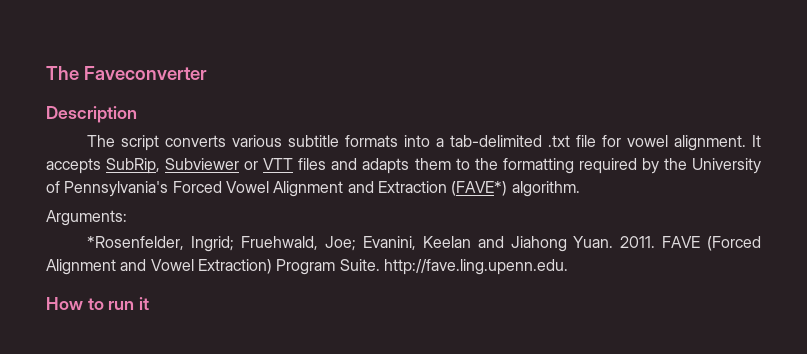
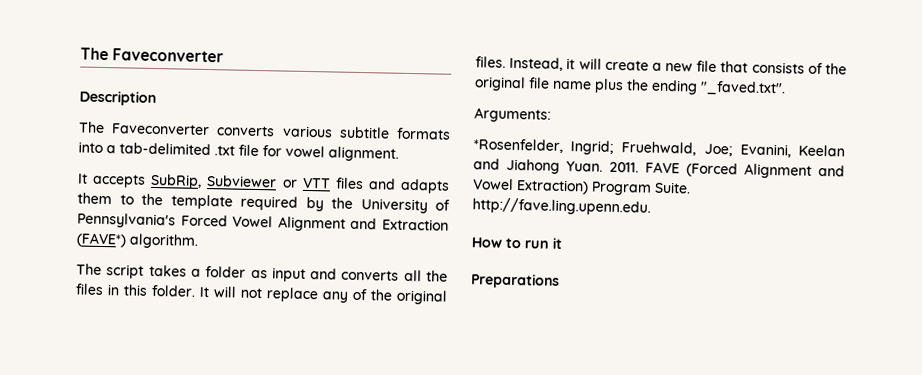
[121,135,160,151] script -> [111,123,211,136] Faveconverter
(747, 143) none -> (399, 154) //
[502,158,574,174] formatting -> [170,194,233,210] template
(580, 189) none -> [76,263,449,282] [75,283,447,305] [475,56,847,75] [474,76,786,97] // The script takes a folder as input and converts all the files in this folder. It will not replace any of the original files. Instead, it will create a new file that consists of the original file name plus the ending "_faved.txt".
(150, 303) none -> [471,273,560,289] // Preparations

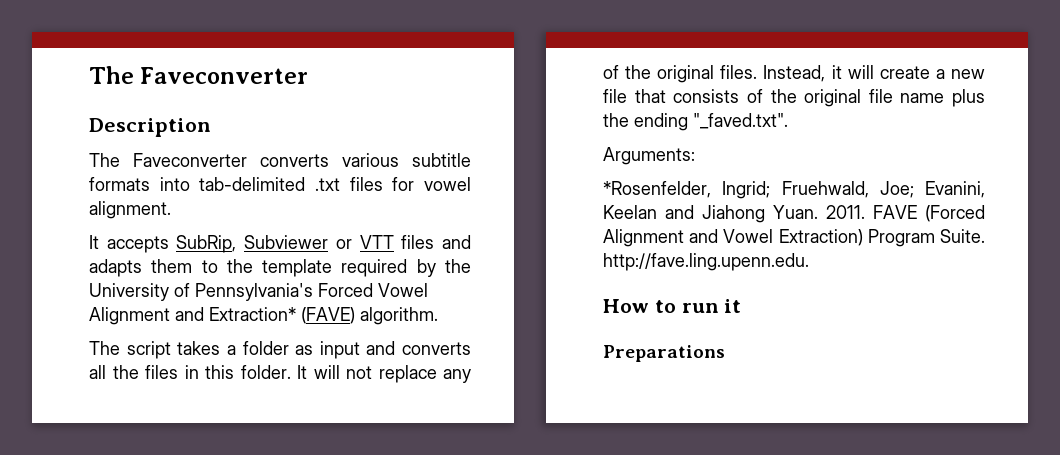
[106,145,116,154] a -> (190, 184) none
[238,144,259,157] file -> [349,177,383,191] files
[382,218,449,231] [76,232,127,248] Extraction (FAVE*) -> [209,307,355,324] Extraction* (FAVE)

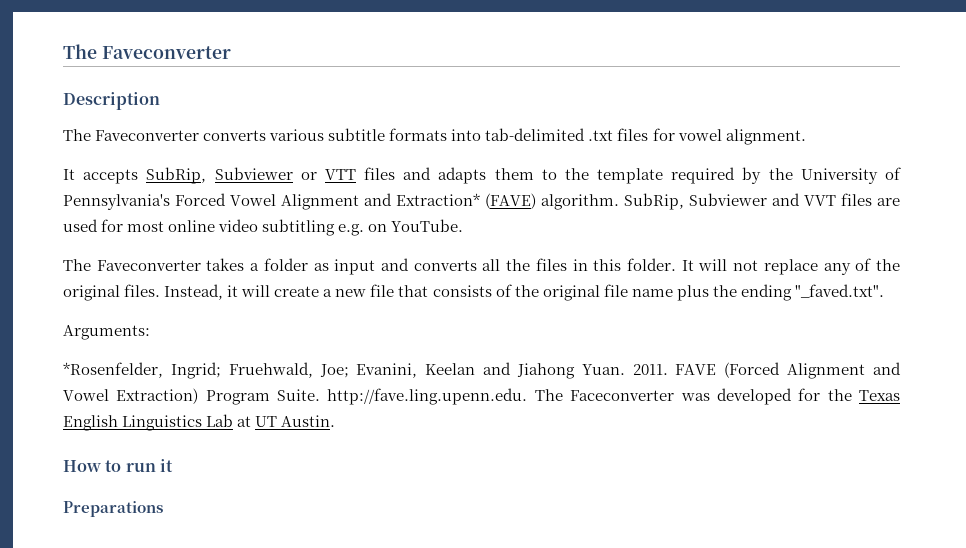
[89,341,171,359] // The script -> [624,193,900,210] [63,219,464,236] [63,259,201,271] SubRip, Subviewer and VVT files are used for most online video subtitling e.g. on YouTube. // The Faveconverter
(809, 262) none -> [534,388,901,405] [63,414,336,431] The Faceconverter was developed for the Texas English Linguistics Lab at UT Austin.

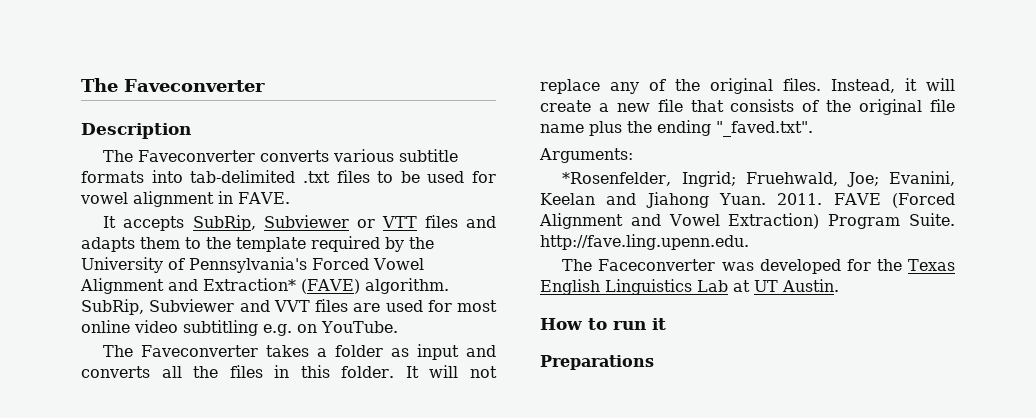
[652,128,806,145] for vowel alignment. -> [377,171,496,183] [80,191,290,207] to be used for vowel alignment in FAVE.
(528, 396) none -> (749, 242) //

